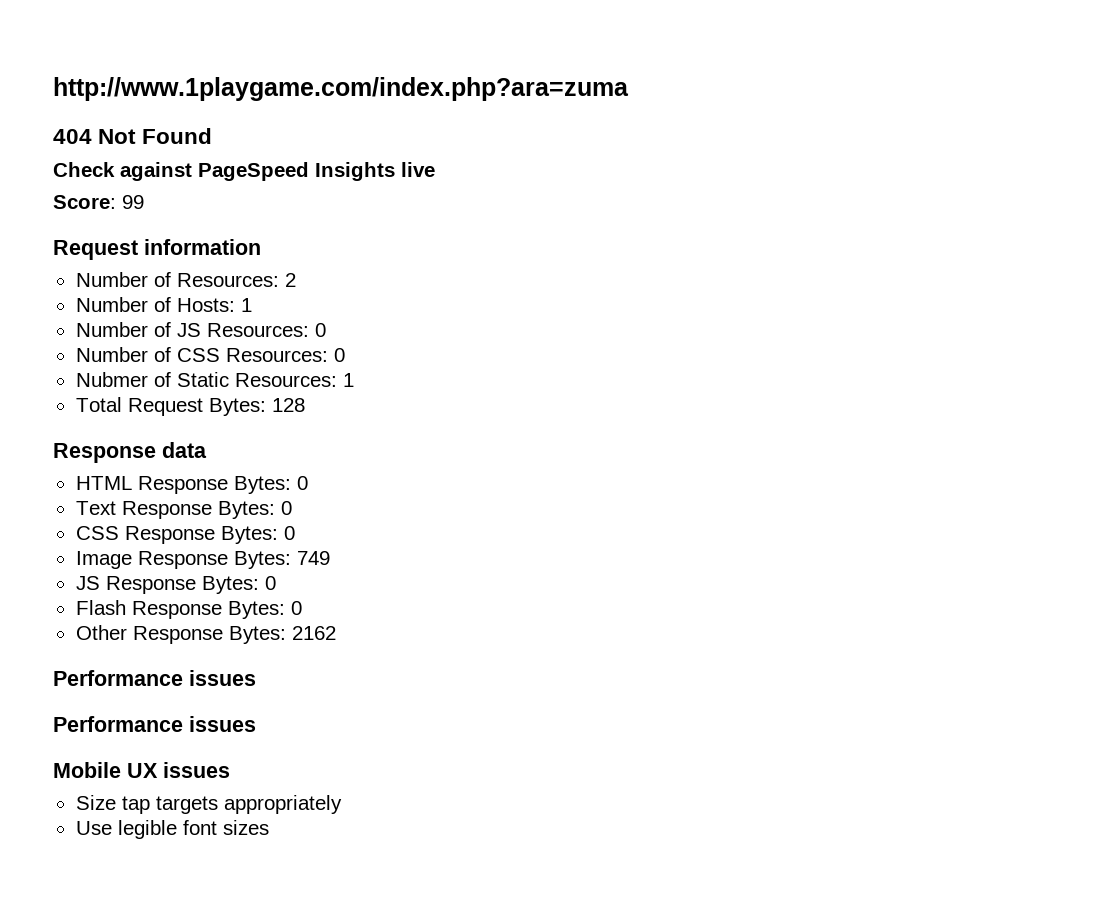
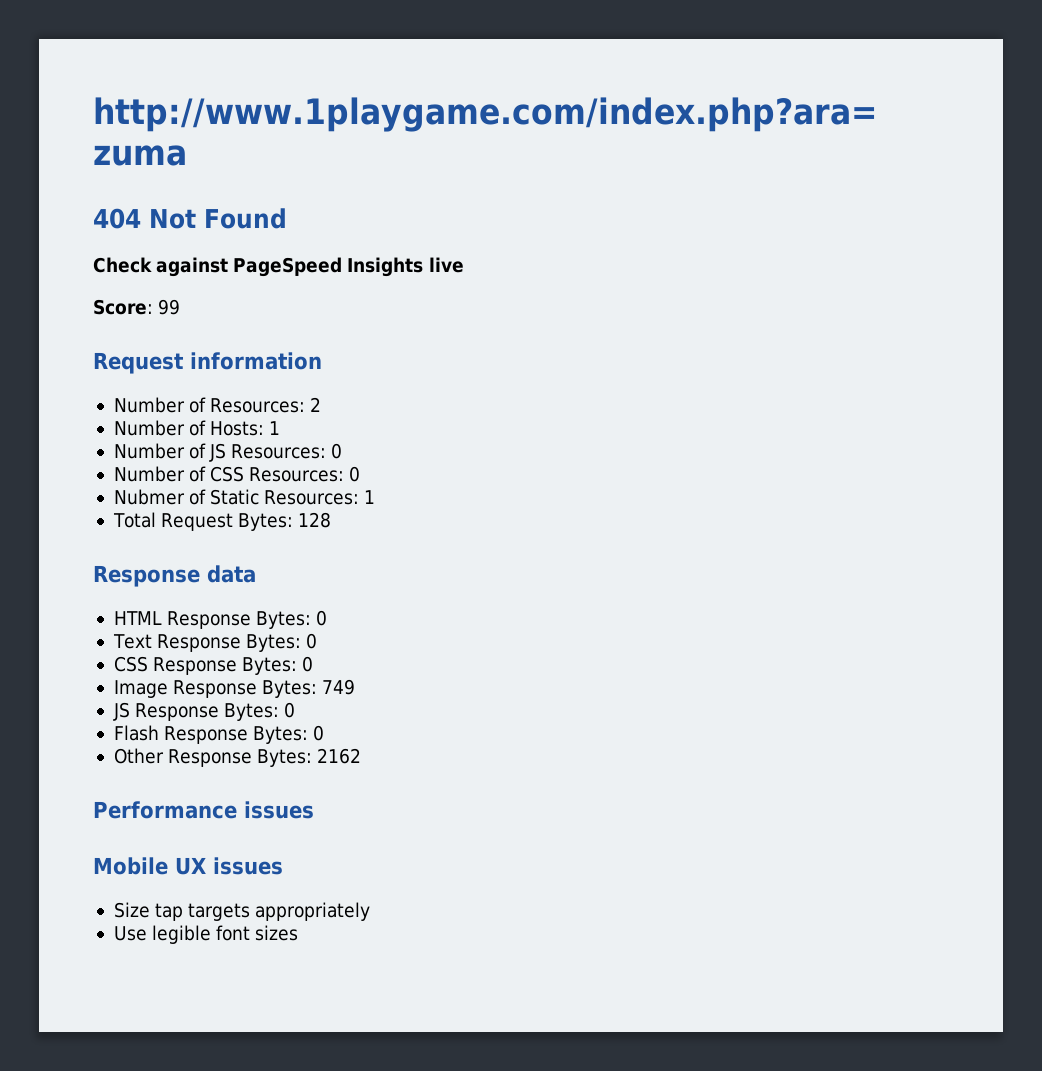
[53,716,256,732] // Performance issues -> (314, 810) none

